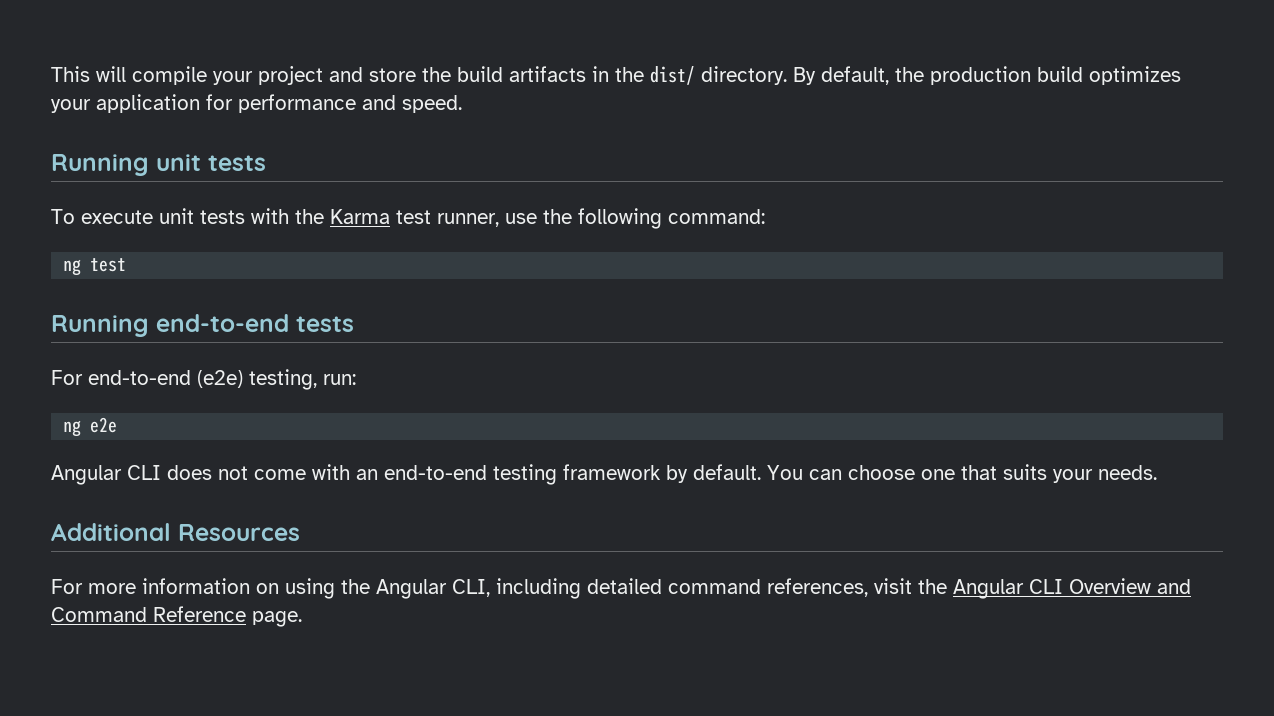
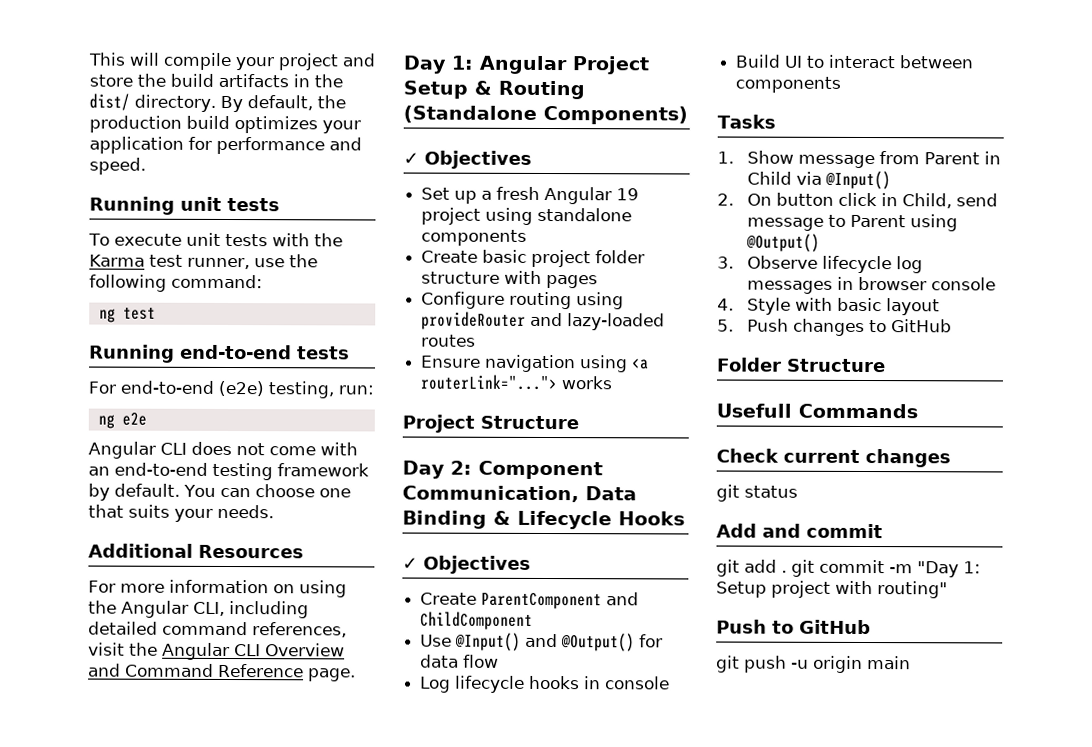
(302, 619) none -> [403,55,649,75] [403,80,585,100] [403,105,688,125] [403,150,532,169] [421,186,640,205] [421,207,633,225] [421,229,528,246] [421,249,646,268] [421,270,599,289] [421,291,625,310] [421,311,666,331] [421,334,477,347] [421,354,650,373] [420,374,613,391] [402,414,579,433] [402,460,603,480] [402,485,637,503] [402,510,685,530] [402,555,531,574] [420,592,640,610] [420,611,534,630] [420,632,664,652] [420,654,500,668] [419,675,671,693] [735,54,975,69] [735,76,842,93] [717,114,776,129] [717,150,1002,169] [747,170,892,190] [717,192,999,209] [747,214,959,232] [746,233,821,252] [717,255,924,274] [747,276,997,294] [717,297,941,316] [717,318,953,337] [717,357,886,373] [716,403,918,419] [716,448,951,468] [716,484,798,502] [716,523,883,539] [716,559,981,578] [716,580,948,599] [716,619,871,635] [716,655,911,673] // Day 1: Angular Project Setup & Routing (Standalone Components) // ✓ Objectives // Set up a fresh Angular 19 project using standalone components // Create basic project folder structure with pages // Configure routing using provideRouter and lazy-loaded routes // Ensure navigation using <a routerLink="..."> works // Project Structure // Day 2: Component Communication, Data Binding & Lifecycle Hooks // ✓ Objectives // Create ParentComponent and ChildComponent // Use @Input() and @Output() for data flow // Log lifecycle hooks in console // Build UI to interact between components // Tasks // 1. Show message from Parent in Child via @Input() // 2. On button click in Child, send message to Parent using @Output() // 3. Observe lifecycle log messages in browser console // 4. Style with basic layout // 5. Push changes to GitHub // Folder Structure // Usefull Commands // Check current changes // git status // Add and commit // git add . git commit -m "Day 1: Setup project with routing" // Push to GitHub // git push -u origin main

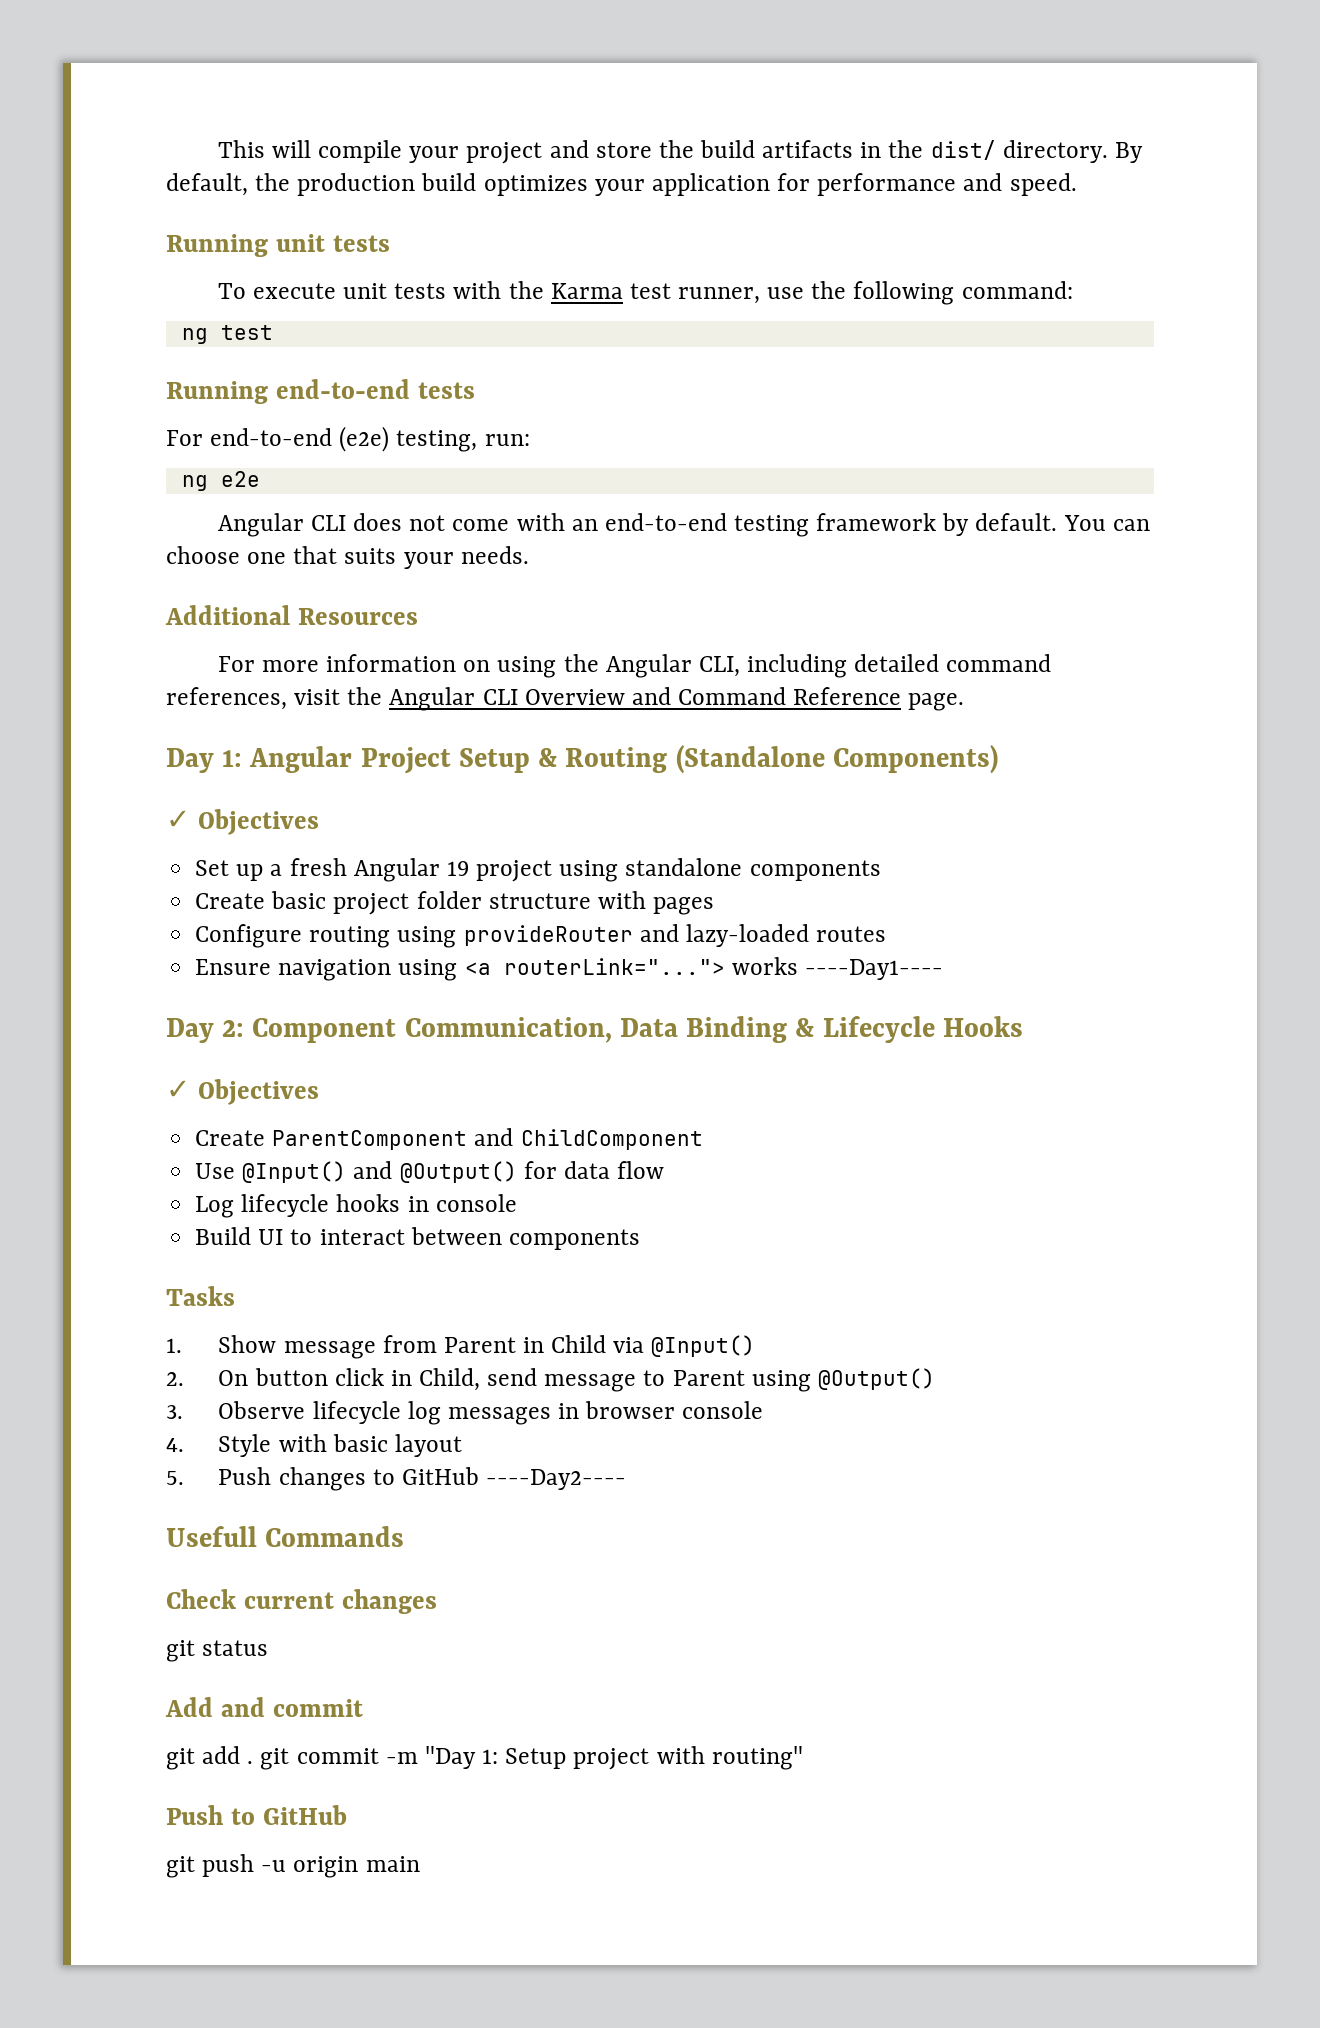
[402,414,579,433] // Project Structure -> [804,959,943,980] ----Day1----
[717,357,886,373] // Folder Structure -> [485,1469,626,1490] ----Day2----

